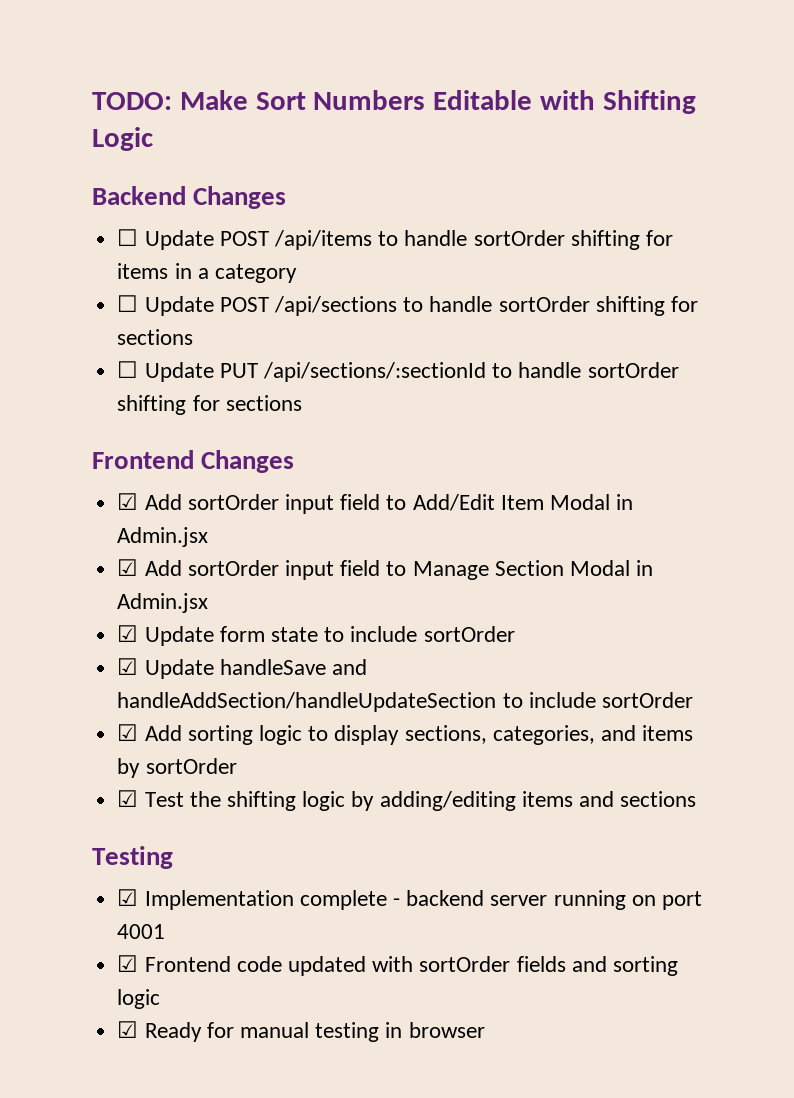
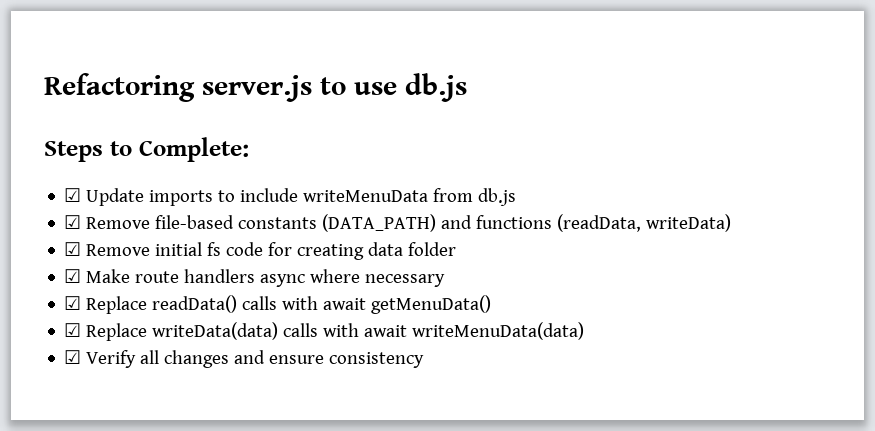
[92,90,696,114] [92,127,153,151] [92,186,287,209] [117,229,673,250] [117,263,297,283] [117,295,698,316] [117,329,194,345] [117,361,679,382] [117,395,302,415] [92,450,295,473] [117,493,634,514] [117,527,209,547] [117,559,654,580] [117,593,209,613] [117,625,515,646] [117,658,367,679] [117,692,693,712] [117,724,694,745] [117,758,237,778] [117,790,697,811] [92,846,173,869] [117,889,702,910] [117,924,166,939] [117,955,678,976] [117,989,161,1009] [117,1021,485,1042] TODO: Make Sort Numbers Editable with Shifting Logic // Backend Changes // ☐ Update POST /api/items to handle sortOrder shifting for items in a category // ☐ Update POST /api/sections to handle sortOrder shifting for sections // ☐ Update PUT /api/sections/:sectionId to handle sortOrder shifting for sections // Frontend Changes // ☑ Add sortOrder input field to Add/Edit Item Modal in Admin.jsx // ☑ Add sortOrder input field to Manage Section Modal in Admin.jsx // ☑ Update form state to include sortOrder // ☑ Update handleSave and handleAddSection/handleUpdateSection to include sortOrder // ☑ Add sorting logic to display sections, categories, and items by sortOrder // ☑ Test the shifting logic by adding/editing items and sections // Testing // ☑ Implementation complete - backend server running on port 4001 // ☑ Frontend code updated with sortOrder fields and sorting logic // ☑ Ready for manual testing in browser -> [44,73,467,102] [44,137,249,162] [64,188,517,206] [64,214,732,232] [64,242,457,260] [64,269,446,287] [64,295,492,314] [64,322,585,341] [64,350,425,368] Refactoring server.js to use db.js // Steps to Complete: // ☑ Update imports to include writeMenuData from db.js // ☑ Remove file-based constants (DATA_PATH) and functions (readData, writeData) // ☑ Remove initial fs code for creating data folder // ☑ Make route handlers async where necessary // ☑ Replace readData() calls with await getMenuData() // ☑ Replace writeData(data) calls with await writeMenuData(data) // ☑ Verify all changes and ensure consistency

